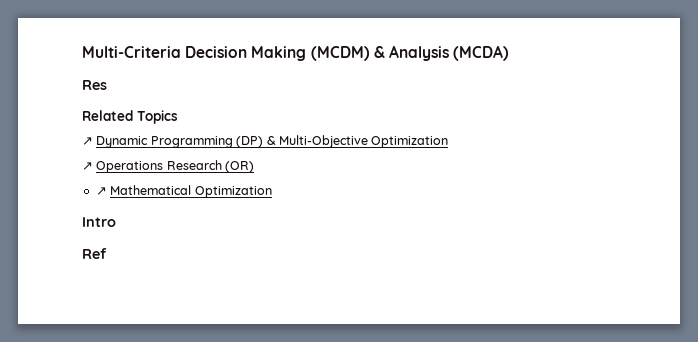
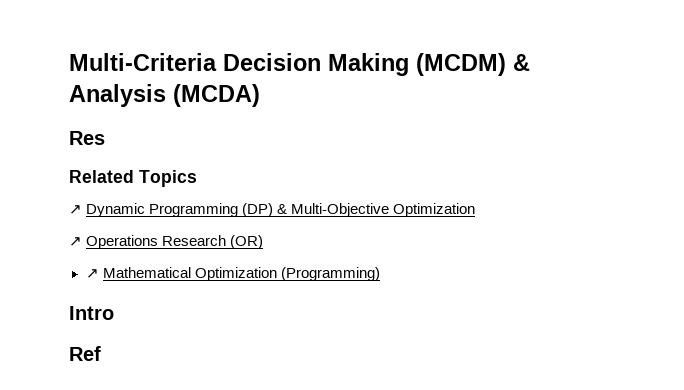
(272, 192) none -> [280,267,380,281] (Programming)

